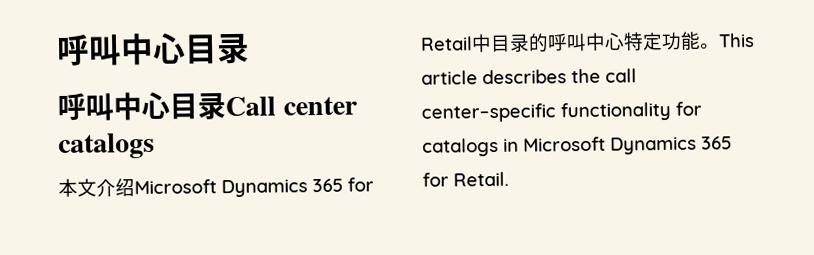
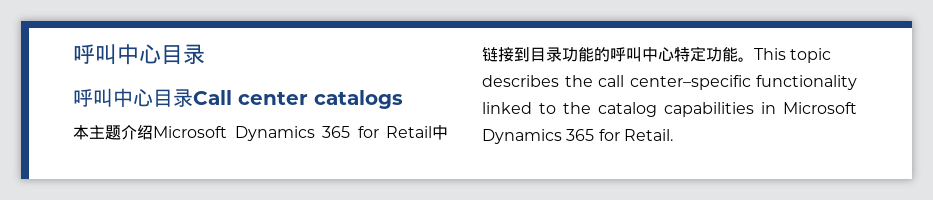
[77,178,97,197] 文 -> [89,125,121,140] 主题
[490,33,530,53] 目录 -> [482,47,594,62] 链接到目录功能
[421,70,478,85] article -> [790,48,832,63] topic
[675,101,702,116] [422,137,499,157] for catalogs -> [482,102,754,117] linked to the catalog capabilities

